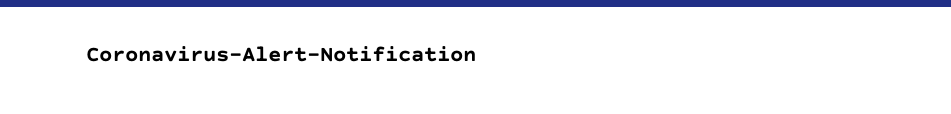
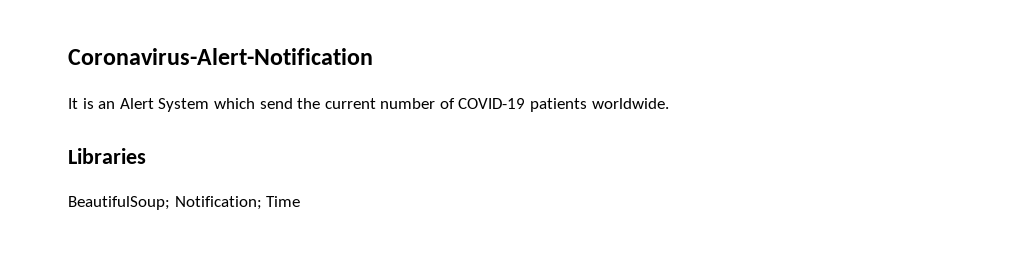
(476, 54) none -> [68,98,669,112] [68,148,146,164] [68,196,301,210] // It is an Alert System which send the current number of COVID-19 patients worldwide. // Libraries // BeautifulSoup; Notification; Time

